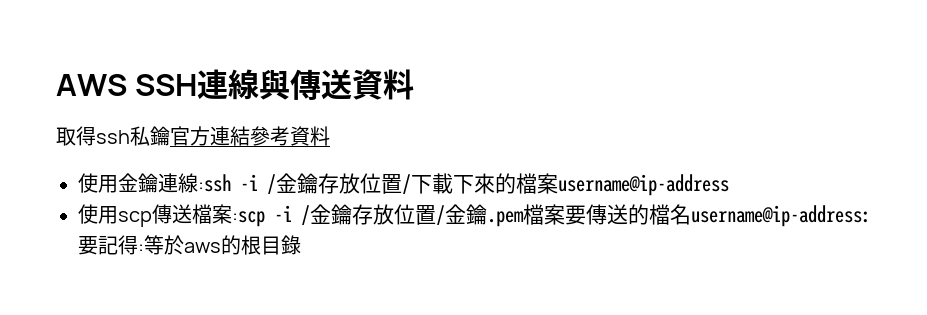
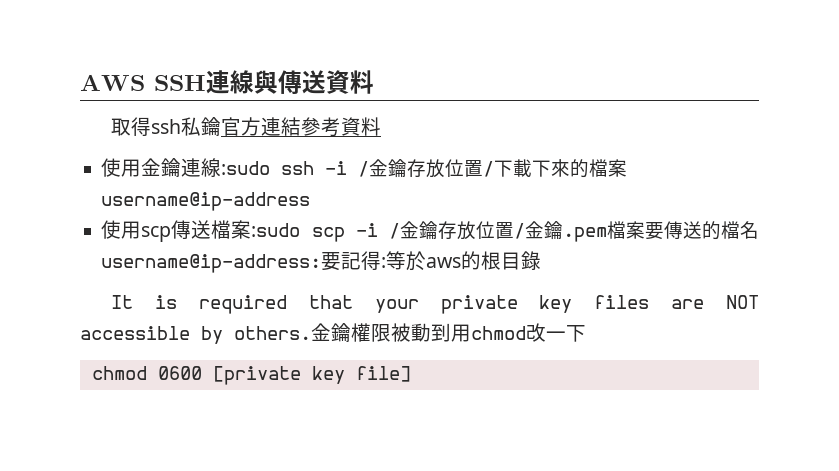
[198,174,231,192] :ssh -> [221,161,315,175] :sudo ssh
[232,211,265,227] :scp -> [251,223,345,242] :sudo scp
(301, 245) none -> [111,295,759,314] [80,323,586,344] [91,366,411,385] // It is required that your private key files are NOT accessible by others.金鑰權限被動到用chmod改一下 // chmod 0600 [private key file]

